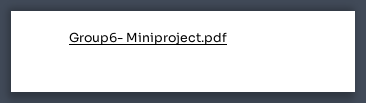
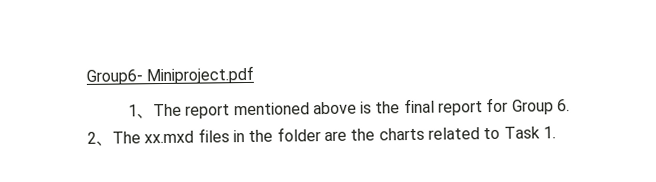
(228, 38) none -> [127,97,571,119] [87,126,556,146] // 1、The report mentioned above is the final report for Group 6. // 2、The xx.mxd files in the folder are the charts related to Task 1.

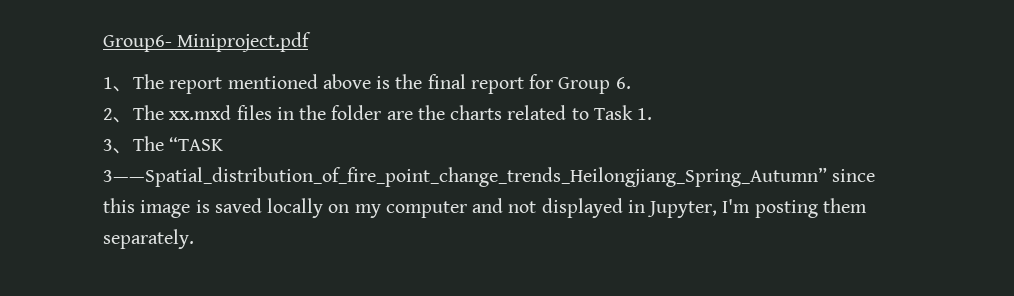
(556, 132) none -> [103,136,224,154] [103,167,876,187] [103,198,867,218] [103,229,194,249] // 3、The “TASK 3——Spatial_distribution_of_fire_point_change_trends_Heilongjiang_Spring_Autumn” since this image is saved locally on my computer and not displayed in Jupyter, I'm posting them separately.

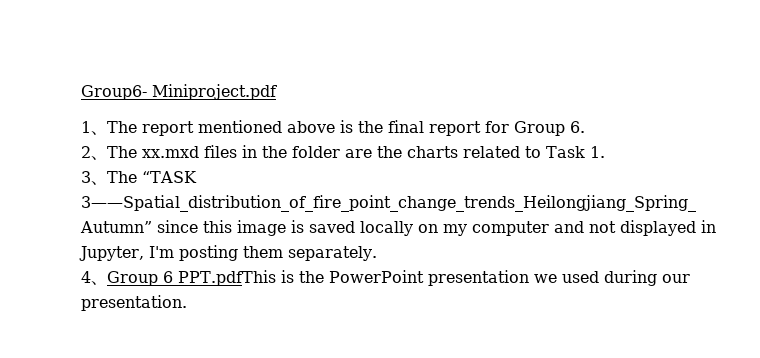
(194, 239) none -> [81,270,690,286] [81,295,187,311] // 4、Group 6 PPT.pdfThis is the PowerPoint presentation we used during our presentation.

